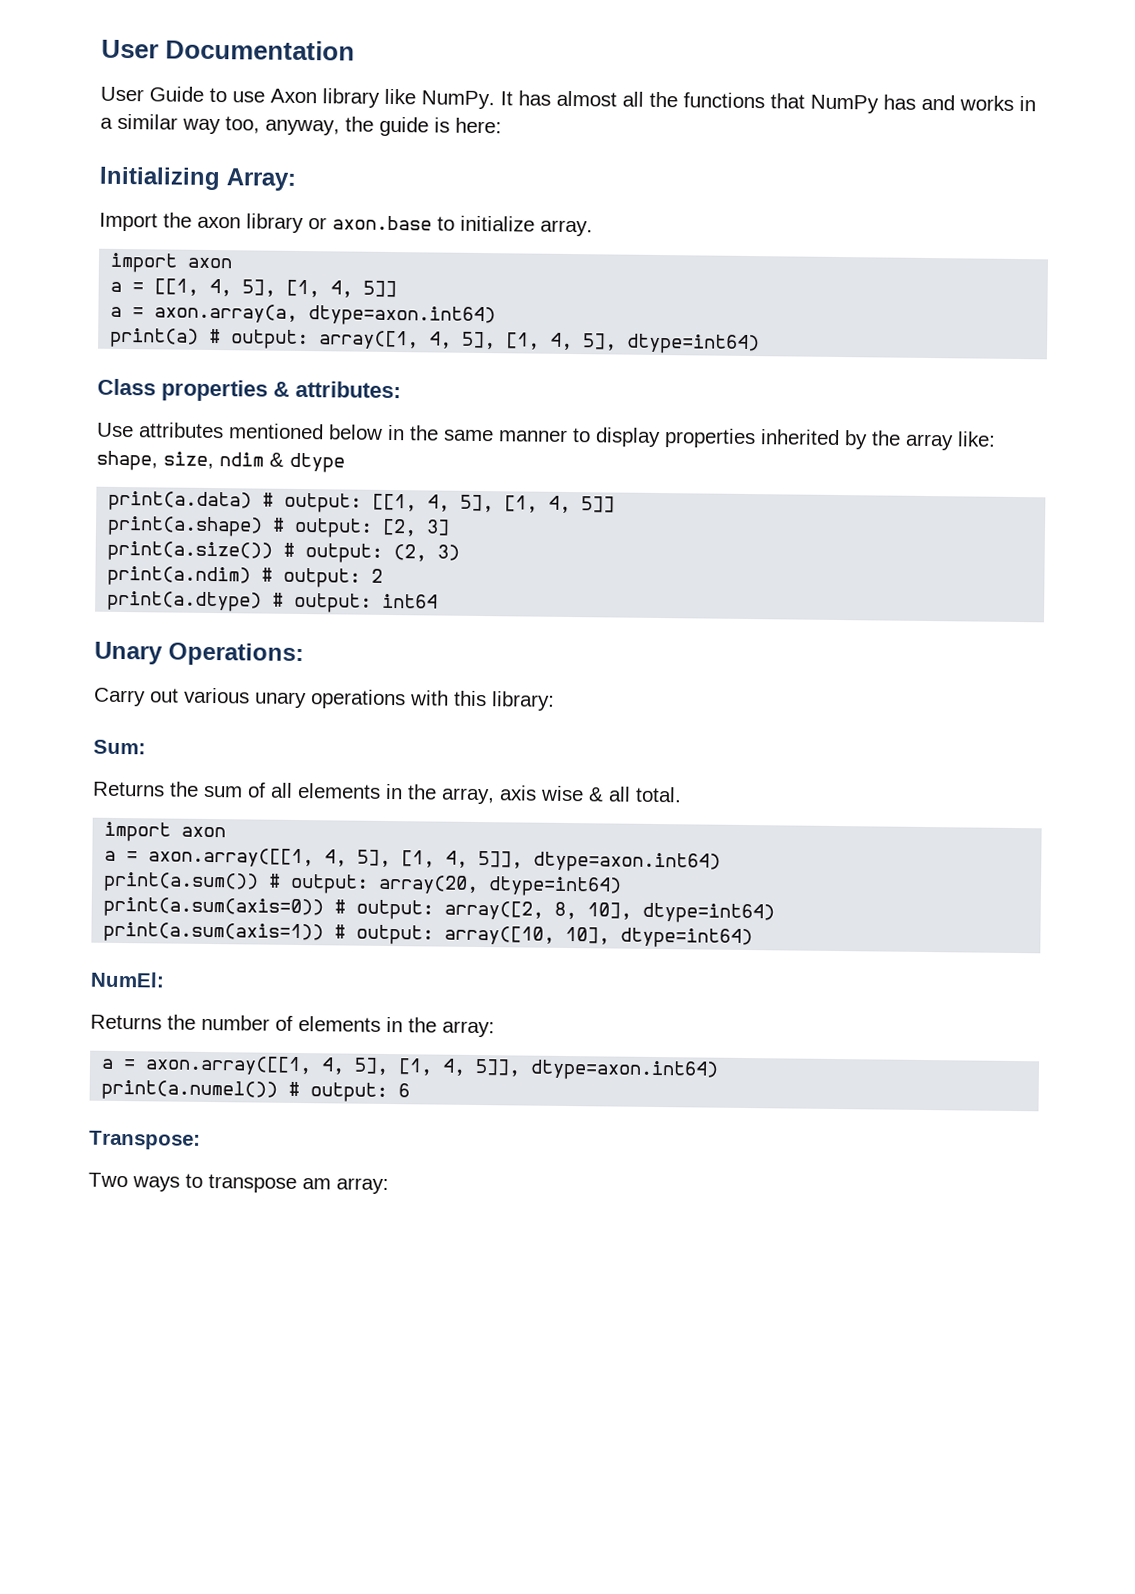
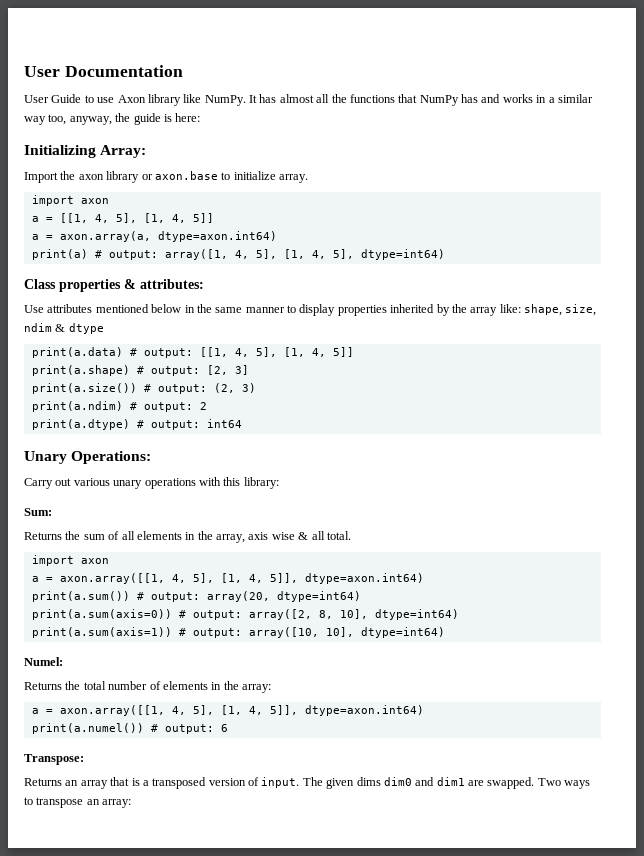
[90,971,165,988] [90,1014,196,1030] NumEl: // Returns the -> [24,657,63,666] [24,681,106,690] Numel: // Returns the total
(201, 1140) none -> [24,777,535,789] Returns an array that is a transposed version of input. The given dims dim0 and dim1 are swapped.
[302,1178,331,1190] am -> [86,799,100,805] an

